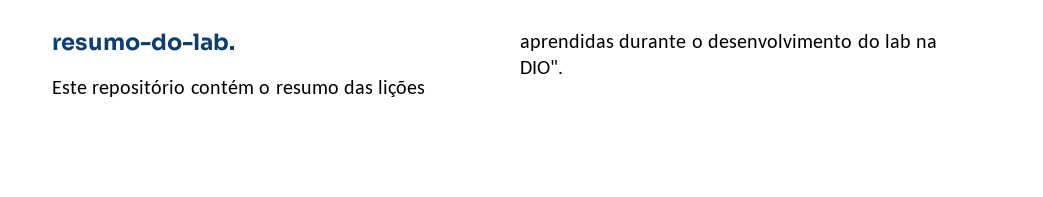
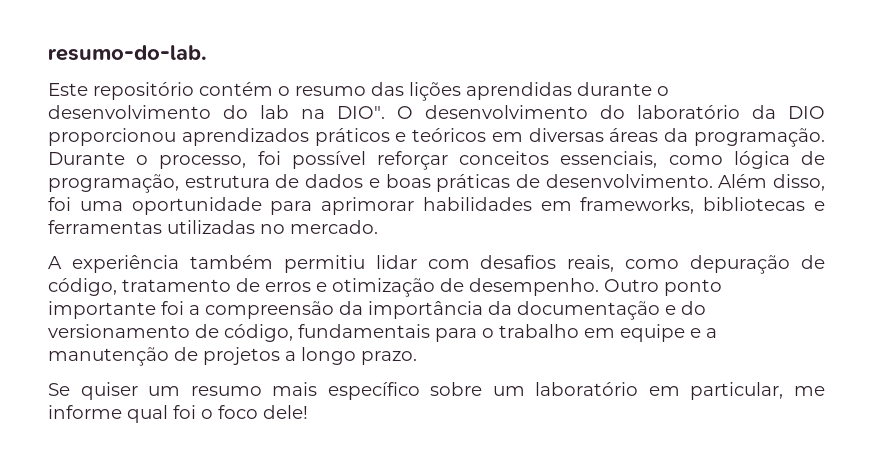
(563, 67) none -> [397,105,825,119] [48,128,826,147] [48,151,826,170] [48,174,825,193] [48,197,826,215] [48,220,378,234] [48,255,825,274] [48,278,722,297] [48,301,706,320] [48,324,717,342] [48,347,417,366] [48,382,825,400] [48,405,308,423] O desenvolvimento do laboratório da DIO proporcionou aprendizados práticos e teóricos em diversas áreas da programação. Durante o processo, foi possível reforçar conceitos essenciais, como lógica de programação, estrutura de dados e boas práticas de desenvolvimento. Além disso, foi uma oportunidade para aprimorar habilidades em frameworks, bibliotecas e ferramentas utilizadas no mercado. // A experiência também permitiu lidar com desafios reais, como depuração de código, tratamento de erros e otimização de desempenho. Outro ponto importante foi a compreensão da importância da documentação e do versionamento de código, fundamentais para o trabalho em equipe e a manutenção de projetos a longo prazo. // Se quiser um resumo mais específico sobre um laboratório em particular, me informe qual foi o foco dele!

